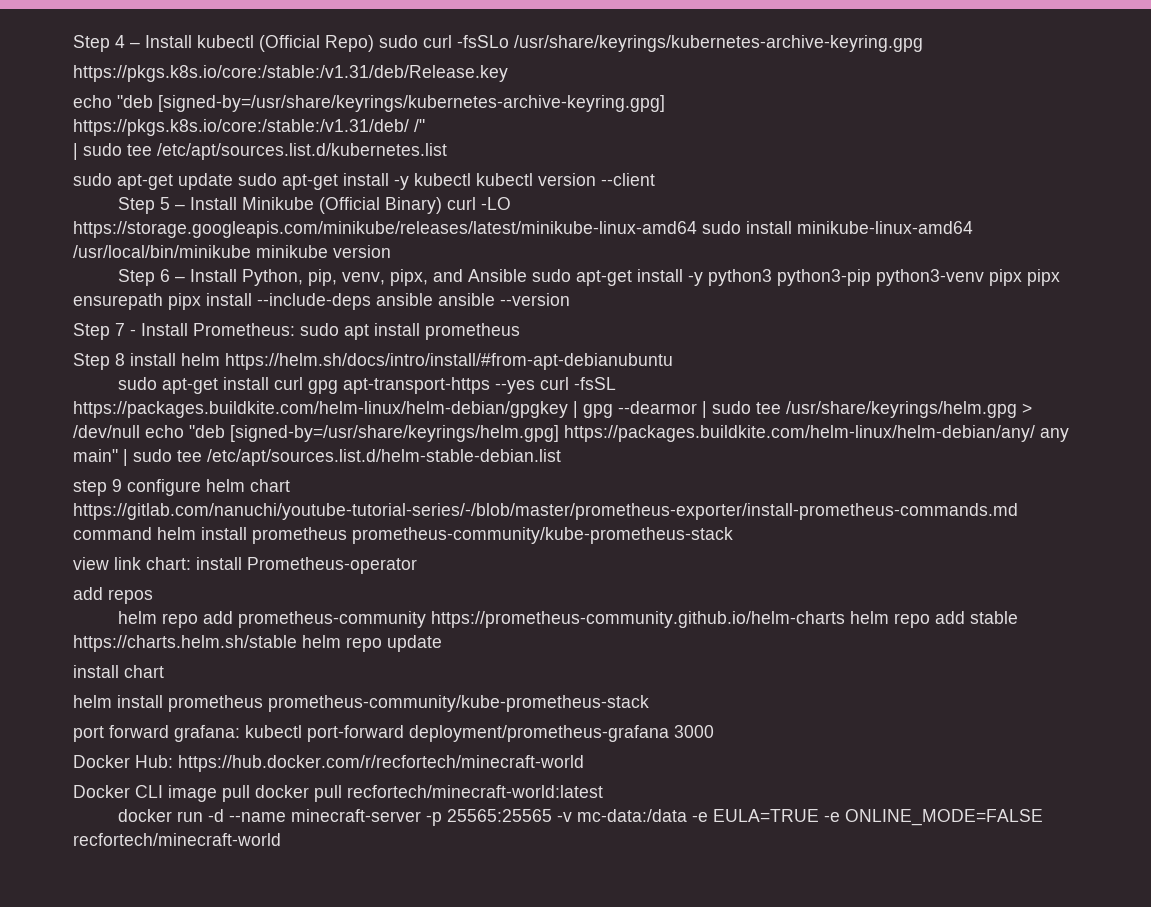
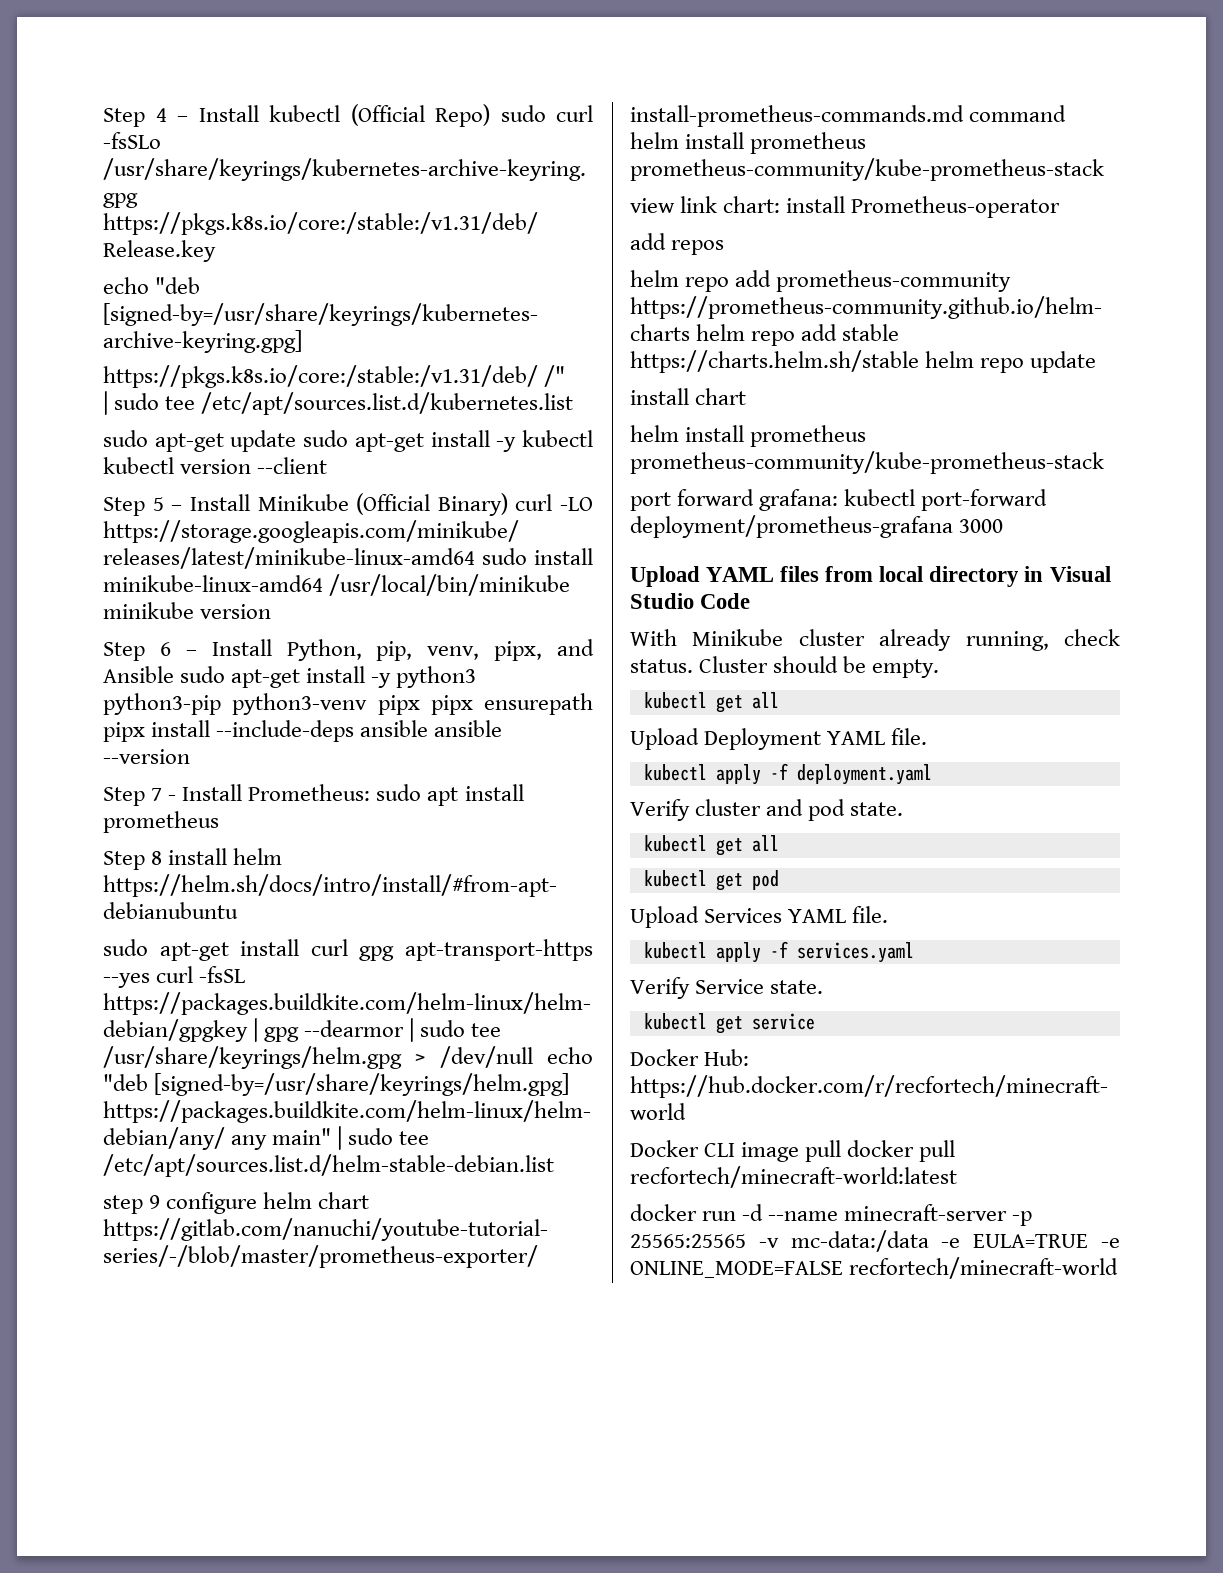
(714, 731) none -> [630,566,1111,587] [630,593,751,609] [630,629,1120,651] [630,656,940,678] [643,692,779,713] [630,728,928,750] [643,763,932,785] [630,799,904,821] [643,835,779,856] [643,870,779,891] [630,906,889,928] [643,941,914,963] [630,977,824,999] [643,1013,815,1034] // Upload YAML files from local directory in Visual Studio Code // With Minikube cluster already running, check status. Cluster should be empty. // kubectl get all // Upload Deployment YAML file. // kubectl apply -f deployment.yaml // Verify cluster and pod state. // kubectl get all // kubectl get pod // Upload Services YAML file. // kubectl apply -f services.yaml // Verify Service state. // kubectl get service

